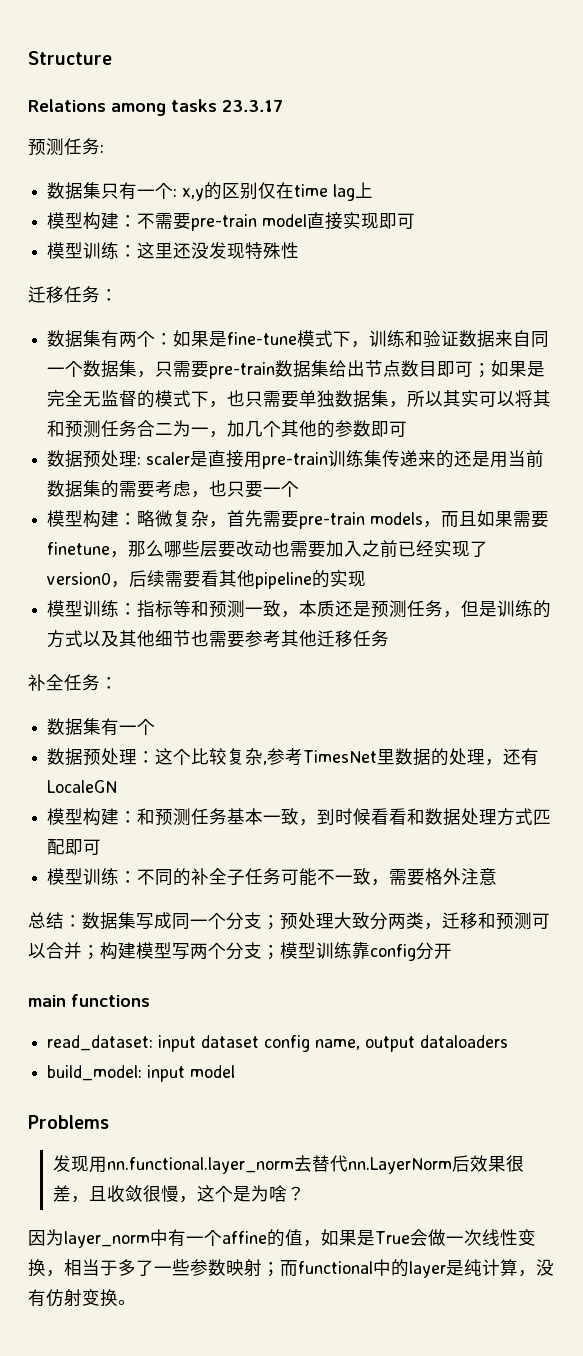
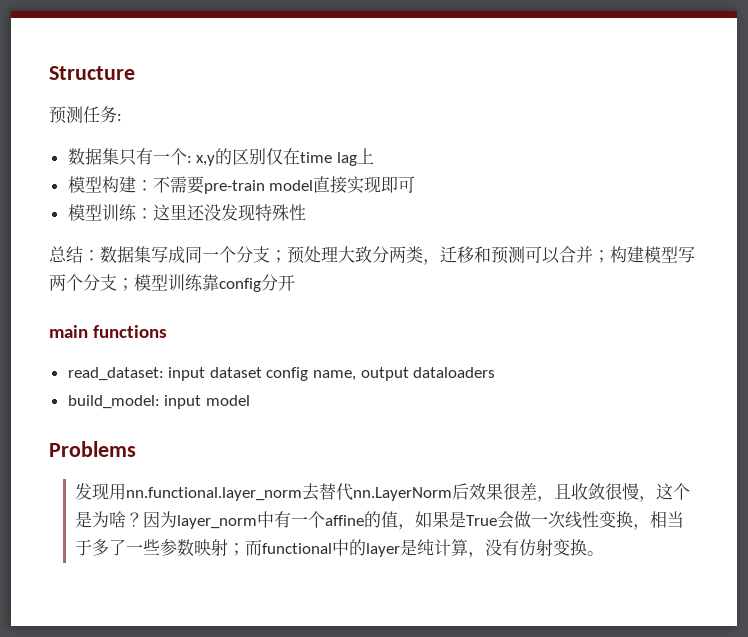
[28,99,283,116] // Relations among tasks 23.3.17 -> (135, 73) none
[28,286,118,303] [47,330,550,348] [47,360,546,379] [47,390,552,408] [47,420,408,438] [47,450,545,469] [47,480,300,498] [47,510,550,529] [47,540,489,558] [47,570,367,589] [47,600,552,618] [47,630,390,648] [28,674,118,691] [47,718,156,736] [47,748,540,766] [47,780,118,793] [47,808,552,826] [47,839,102,855] [47,868,498,886] // 迁移任务： // 数据集有两个：如果是fine-tune模式下，训练和验证数据来自同一个数据集，只需要pre-train数据集给出节点数目即可；如果是完全无监督的模式下，也只需要单独数据集，所以其实可以将其和预测任务合二为一，加几个其他的参数即可 // 数据预处理: scaler是直接用pre-train训练集传递来的还是用当前数据集的需要考虑，也只要一个 // 模型构建：略微复杂，首先需要pre-train models，而且如果需要finetune，那么哪些层要改动也需要加入之前已经实现了version0，后续需要看其他pipeline的实现 // 模型训练：指标等和预测一致，本质还是预测任务，但是训练的方式以及其他细节也需要参考其他迁移任务 // 补全任务： // 数据集有一个 // 数据预处理：这个比较复杂,参考TimesNet里数据的处理，还有LocaleGN // 模型构建：和预测任务基本一致，到时候看看和数据处理方式匹配即可 // 模型训练：不同的补全子任务可能不一致，需要格外注意 -> (306, 212) none
(305, 1193) // -> (144, 519) none

